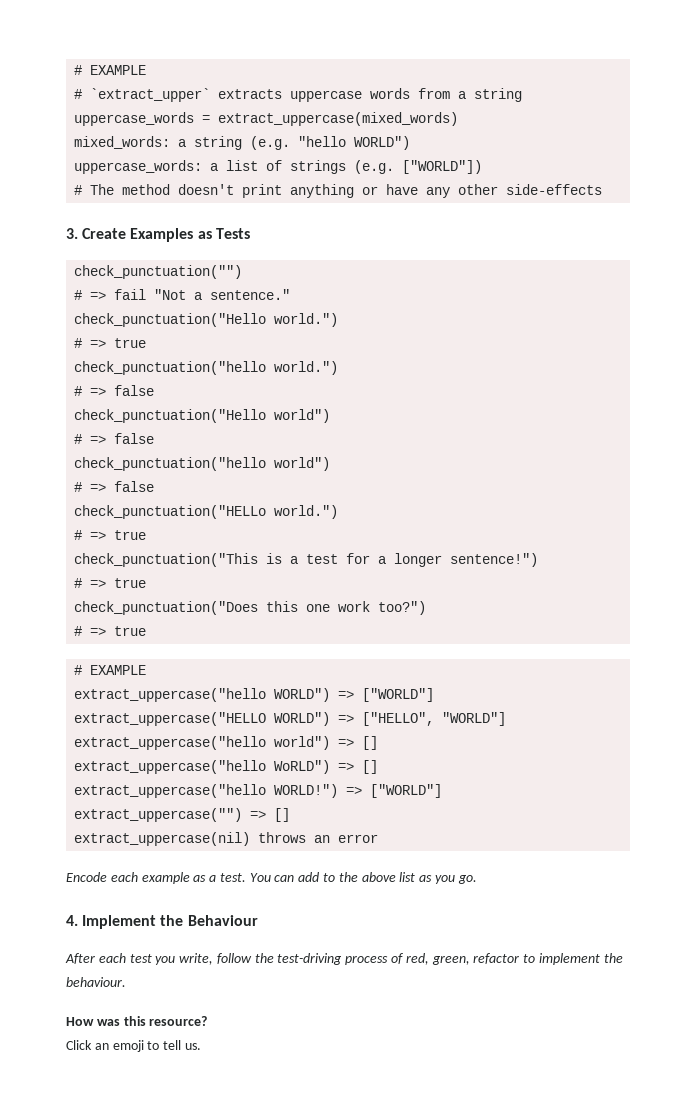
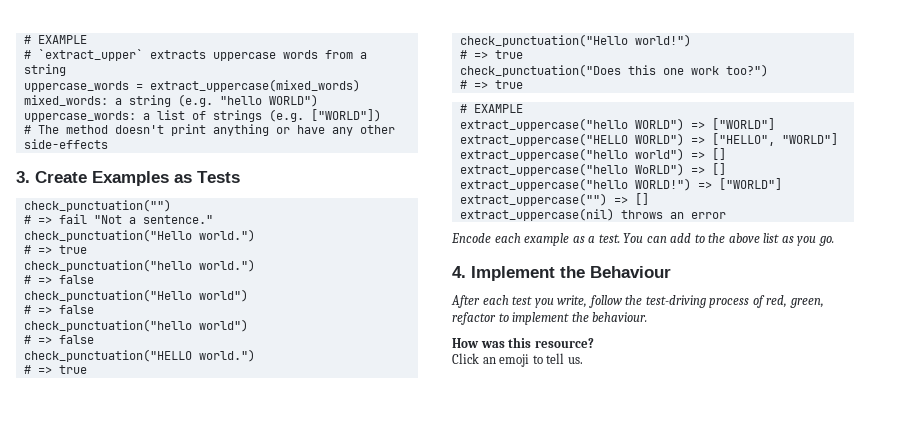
[74,505,339,519] [74,530,147,540] [74,553,539,567] check_punctuation("HELLo world.") // # => true // check_punctuation("This is a test for a longer sentence!") -> [23,349,255,362] [23,365,87,374] [459,34,691,47] check_punctuation("HELLO world.") // # => true // check_punctuation("Hello world!")

